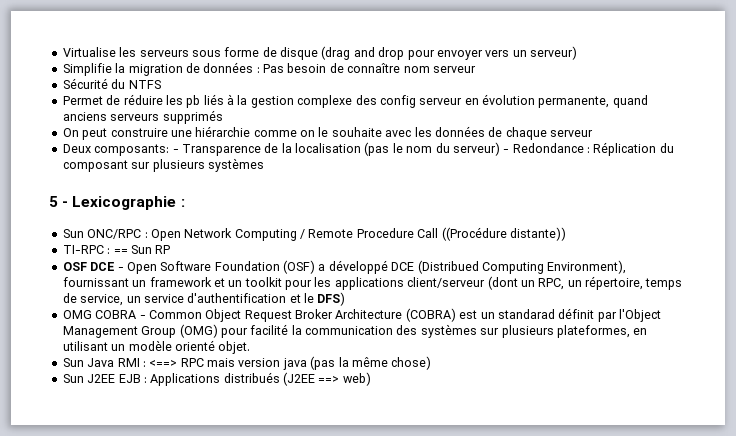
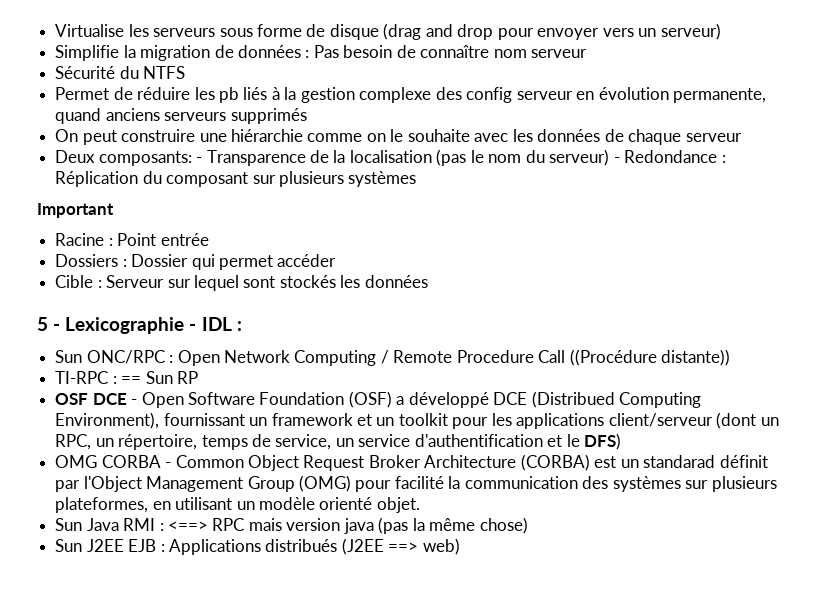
(264, 165) none -> [37,203,114,218] [55,233,209,246] [55,254,337,270] [55,275,428,291] // Important // Racine : Point entrée // Dossiers : Dossier qui permet accéder // Cible : Serveur sur lequel sont stockés les données
(177, 203) none -> [189,317,232,331] - IDL
[95,310,137,319] COBRA -> [101,455,161,468] CORBA
[405,308,456,322] (COBRA) -> [520,454,590,471] (CORBA)

